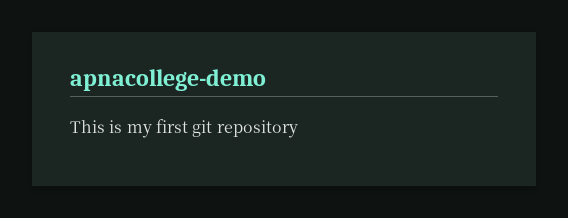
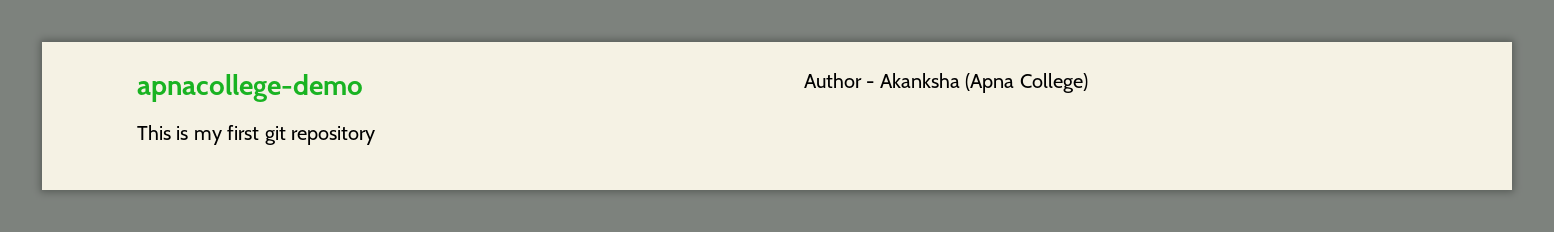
(298, 129) none -> [804,73,1088,93] // Author - Akanksha (Apna College)

